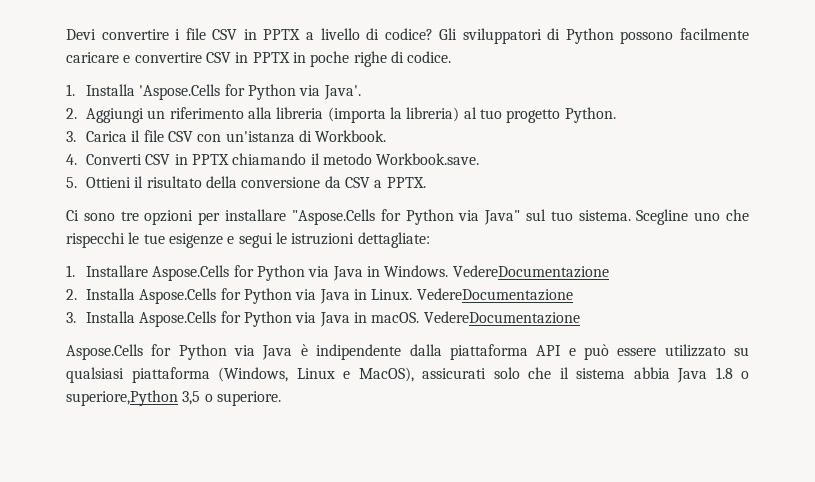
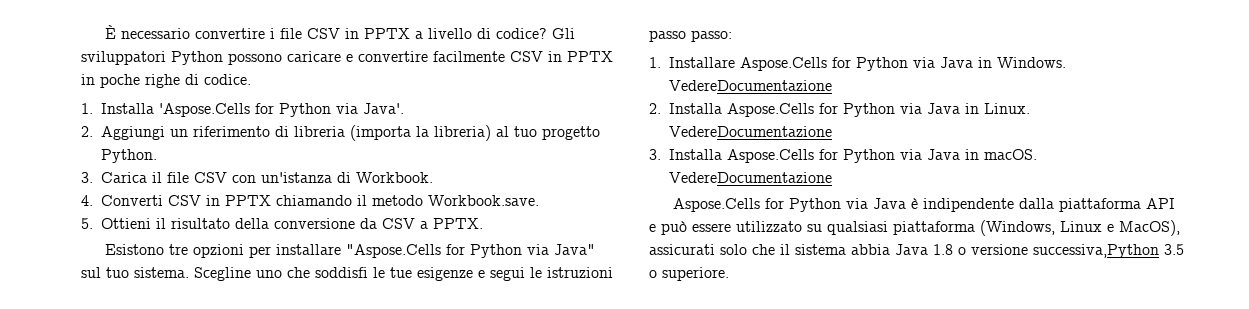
[66,29,96,40] Devi -> [104,25,190,39] È necessario
[547,28,561,40] di -> (166, 58) none
[680,28,749,40] facilmente -> (282, 59) none
(202, 57) none -> [433,51,505,62] facilmente
[248,107,273,119] alla -> [275,126,289,137] di
[66,210,115,221] Ci sono -> [104,244,164,255] Esistono
[66,232,125,248] rispecchi -> [315,267,368,278] soddisfi
[357,232,430,248] dettagliate: -> [649,30,732,42] passo passo:
[66,390,201,406] superiore,Python 3,5 -> [971,244,1184,258] versione successiva,Python 3.5

